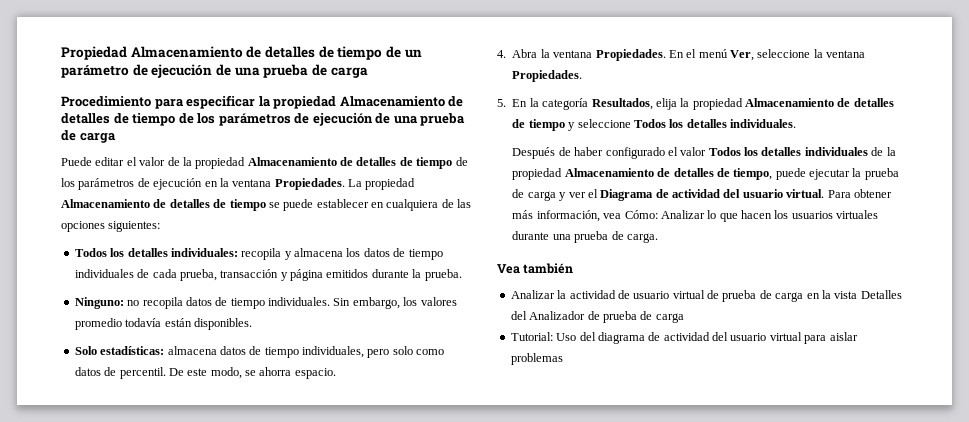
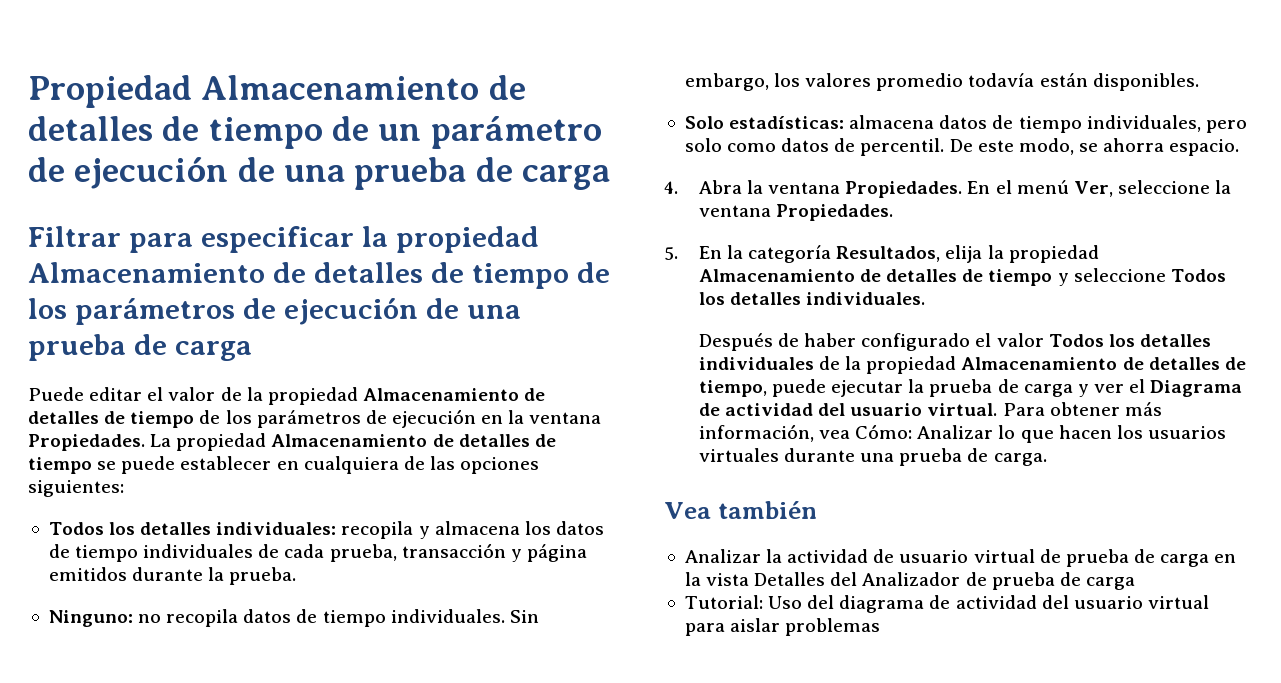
[61,96,151,107] Procedimiento -> [28,226,121,247] Filtrar

